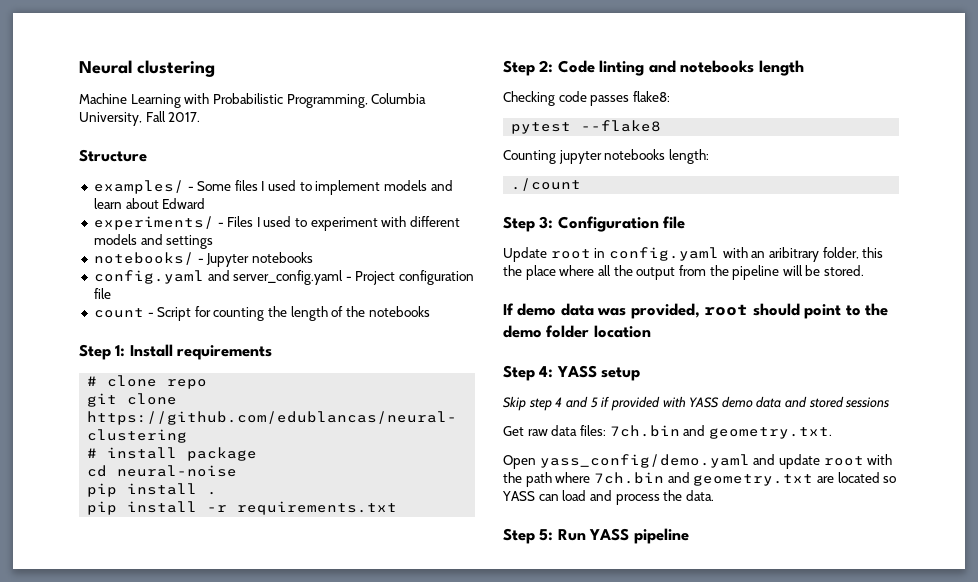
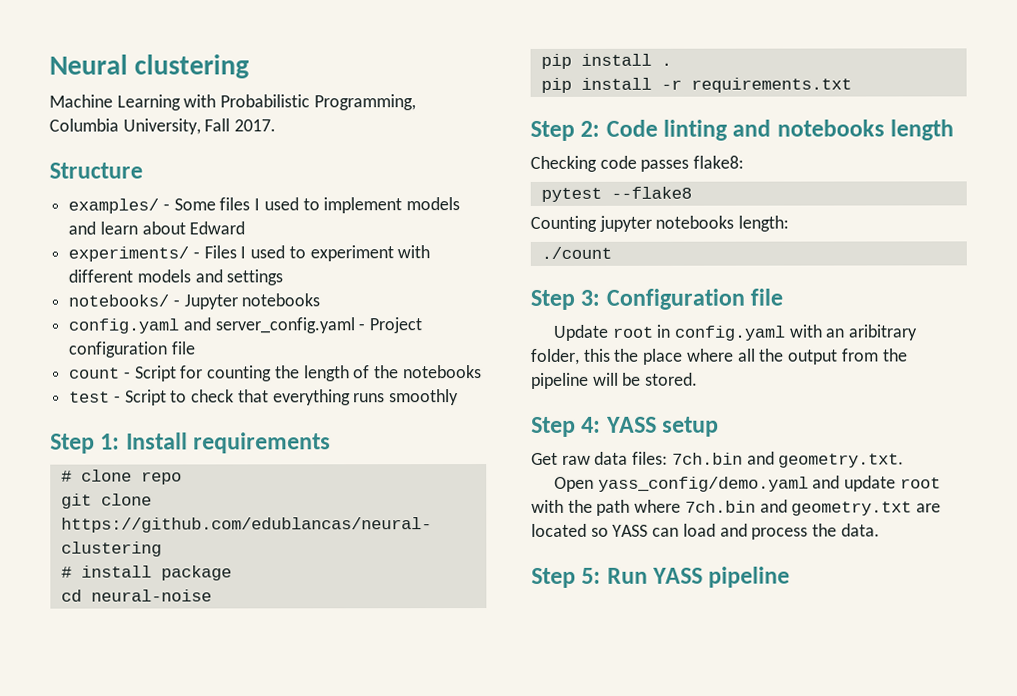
(430, 311) none -> [69,389,460,406] // test - Script to check that everything runs smoothly
[503,303,889,319] [503,325,651,338] [503,365,641,381] [503,396,890,411] If demo data was provided, root should point to the demo folder location // Step 4: YASS setup // Skip step 4 and 5 if provided with YASS demo data and stored sessions -> [531,416,720,437] Step 4: YASS setup

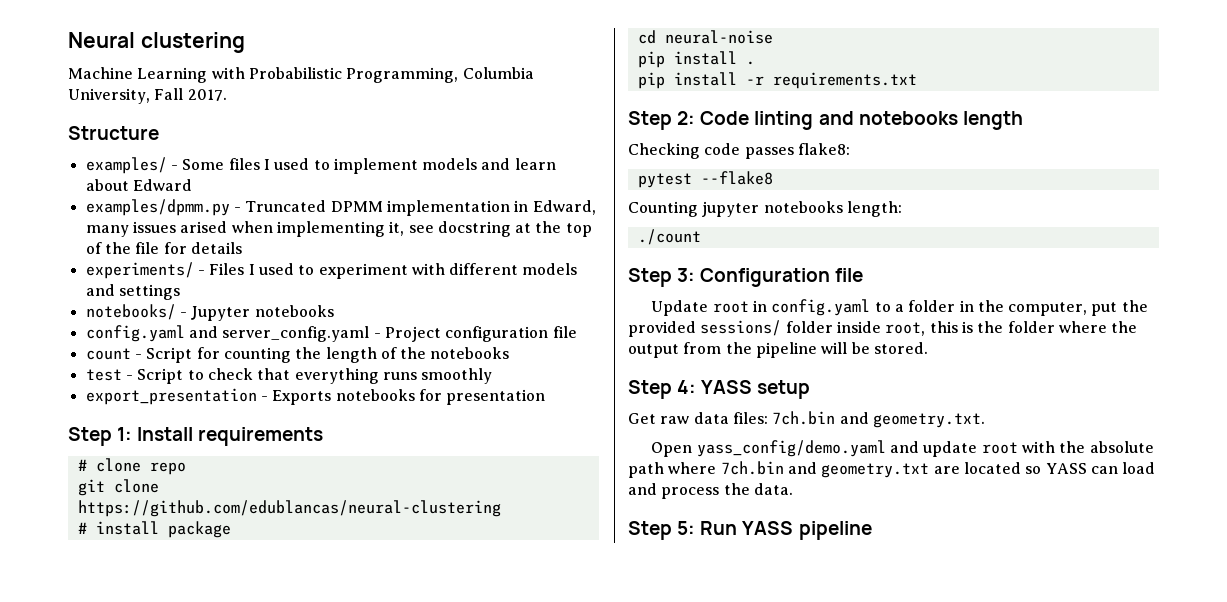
(246, 228) none -> [85,199,596,216] [85,221,592,237] [85,242,242,254] // examples/dpmm.py - Truncated DPMM implementation in Edward, many issues arised when implementing it, see docstring at the top of the file for details
(460, 397) none -> [85,388,546,405] // export_presentation - Exports notebooks for presentation
[788,324,918,341] [531,348,756,365] with an aribitrary folder, this the place where all -> [874,300,1148,316] [628,320,1107,337] to a folder in the computer, put the provided sessions/ folder inside root, this is the folder where
(593, 506) none -> [1089,441,1154,453] absolute

